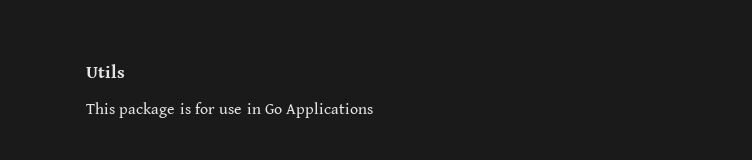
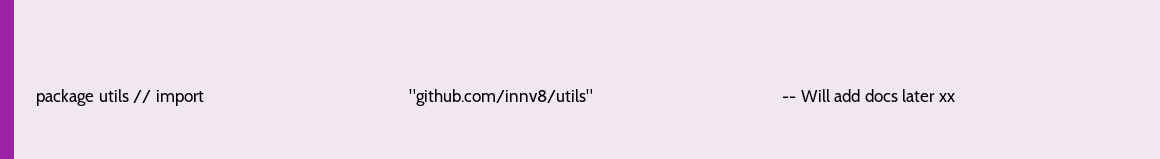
[86,64,125,78] [86,102,374,118] Utils // This package is for use in Go Applications -> [36,89,593,106] [782,89,955,102] package utils // import "github.com/innv8/utils" // -- Will add docs later xx

